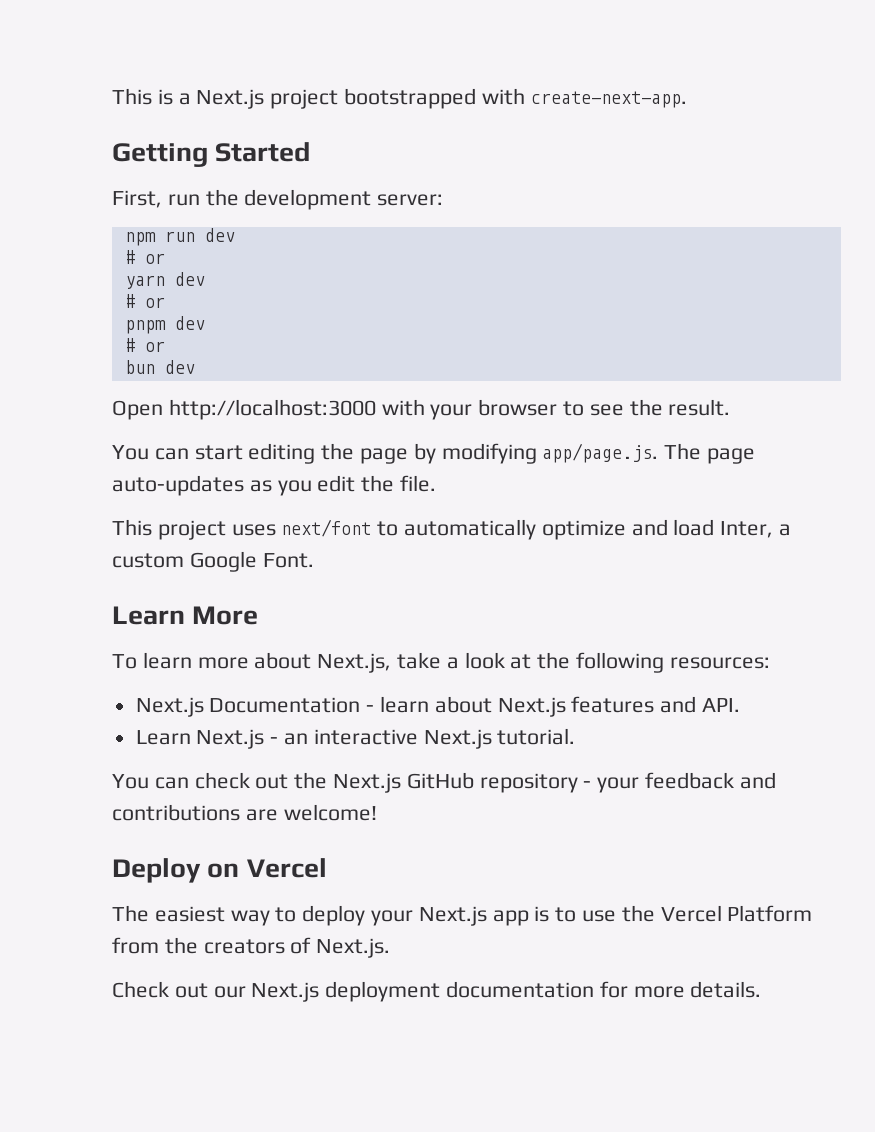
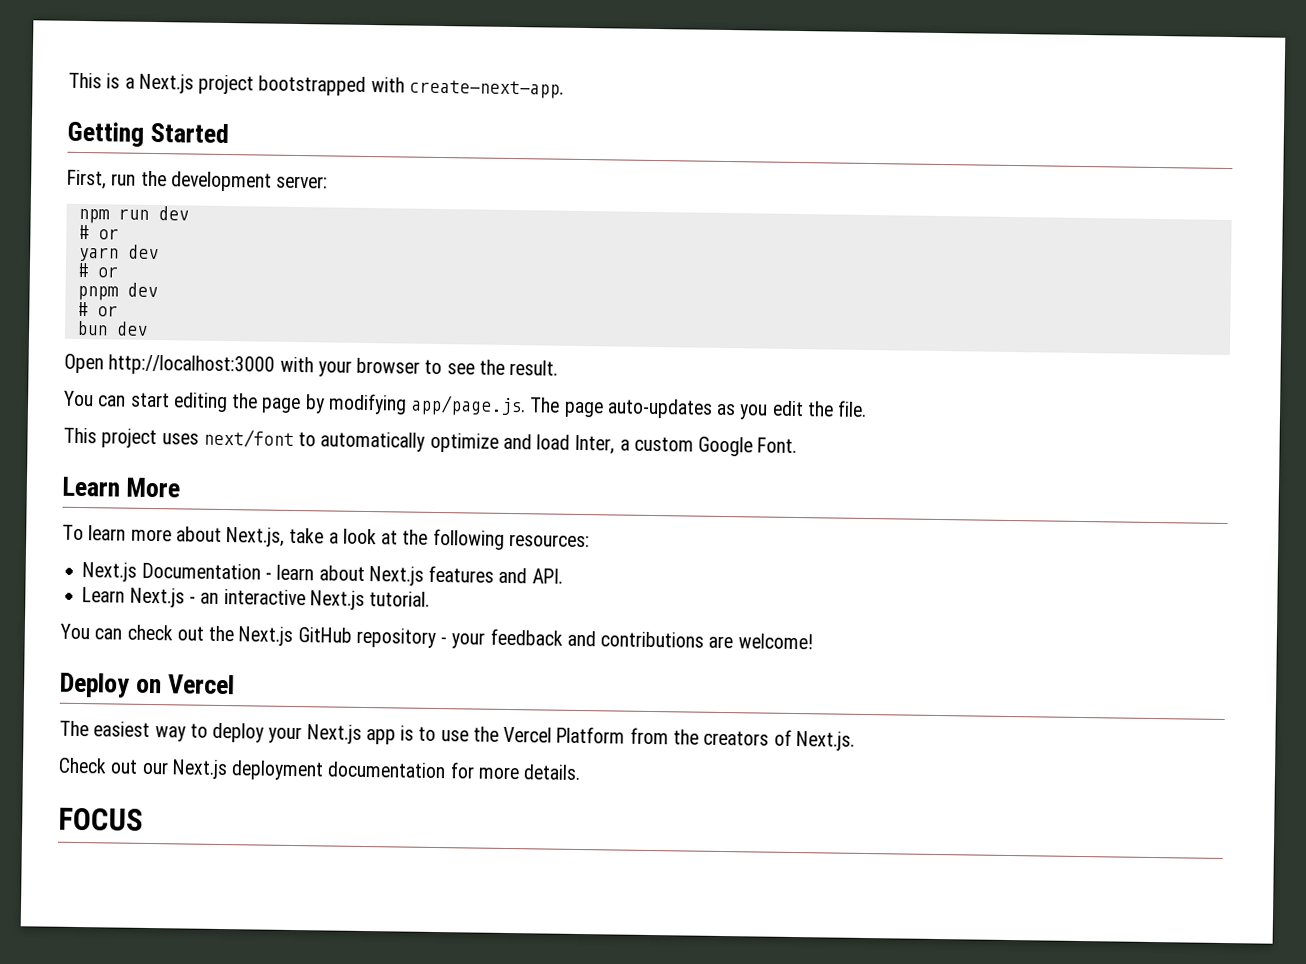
(762, 989) none -> [58,807,143,831] // FOCUS

